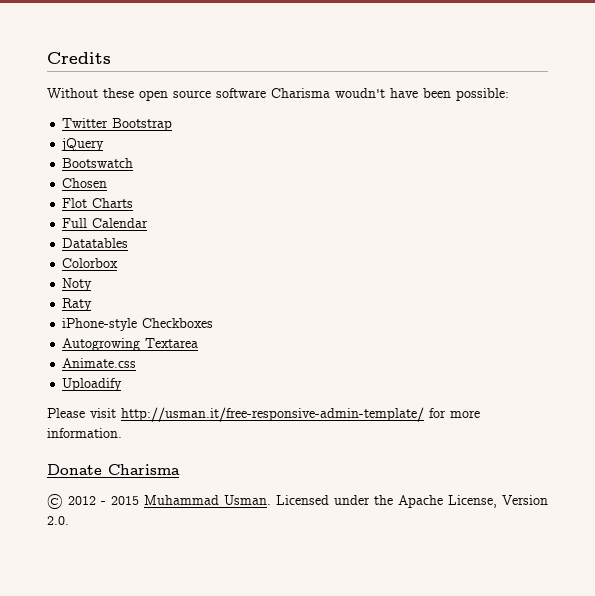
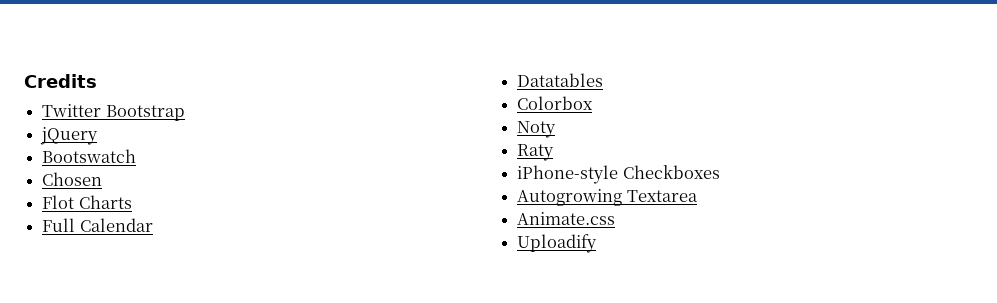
[47,88,509,101] // Without these open source software Charisma woudn't have been possible: -> (97, 81) none
[47,407,480,422] [47,428,122,438] [47,464,180,475] [47,494,548,509] [47,516,69,525] // Please visit http://usman.it/free-responsive-admin-template/ for more information. // Donate Charisma // © 2012 - 2015 Muhammad Usman. Licensed under the Apache License, Version 2.0. -> (598, 243) none

